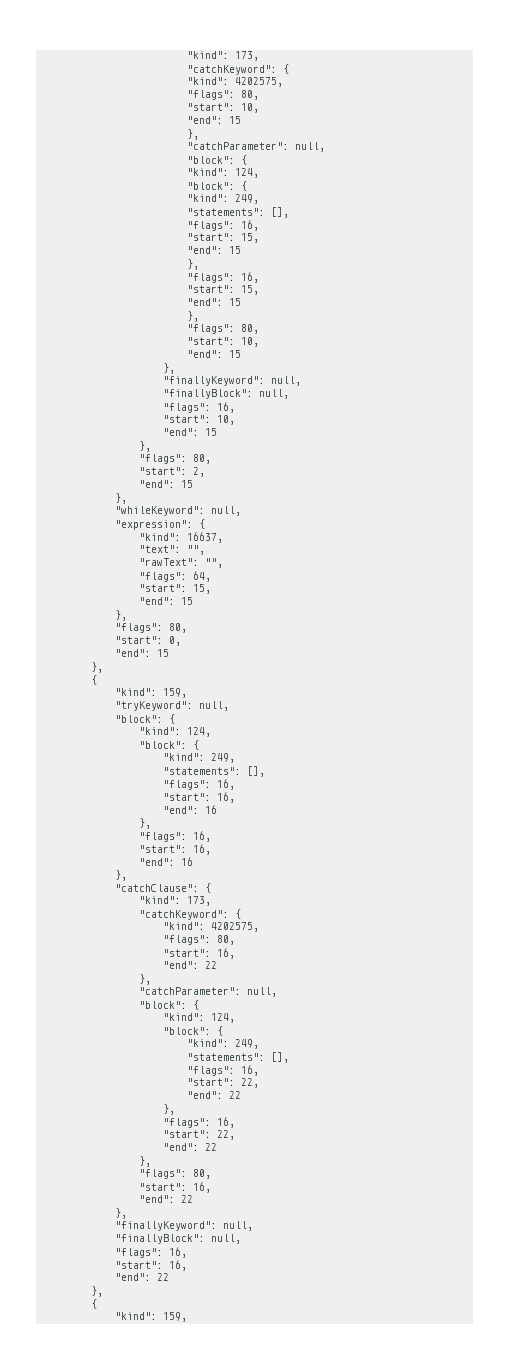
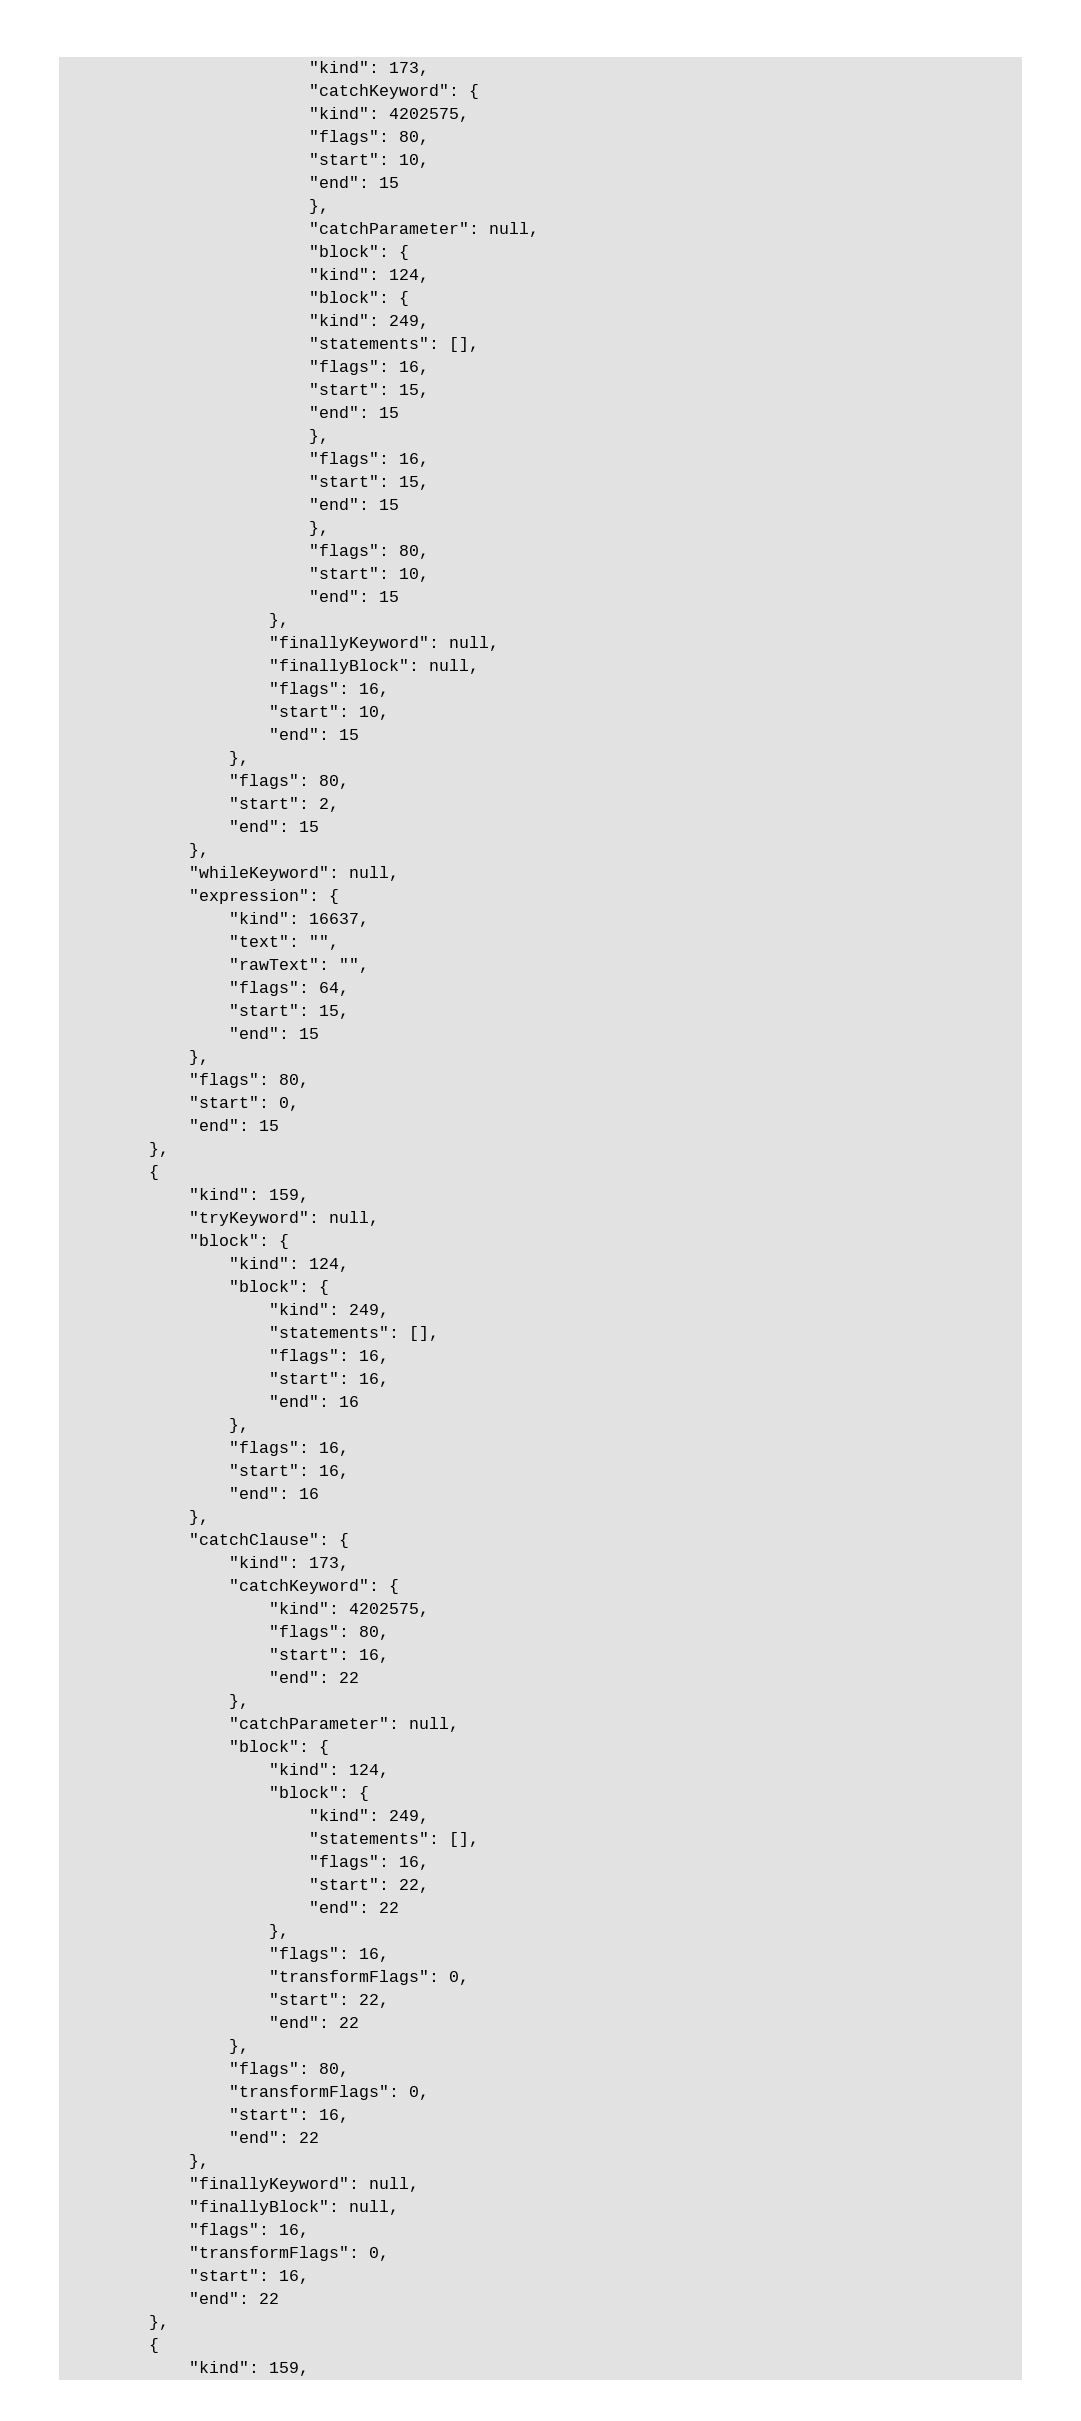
(235, 1122) none -> [269,1970,470,1985] // "transformFlags": 0,
(211, 1174) none -> [229,2085,430,2100] // "transformFlags": 0,
(187, 1252) none -> [189,2246,390,2261] // "transformFlags": 0,

